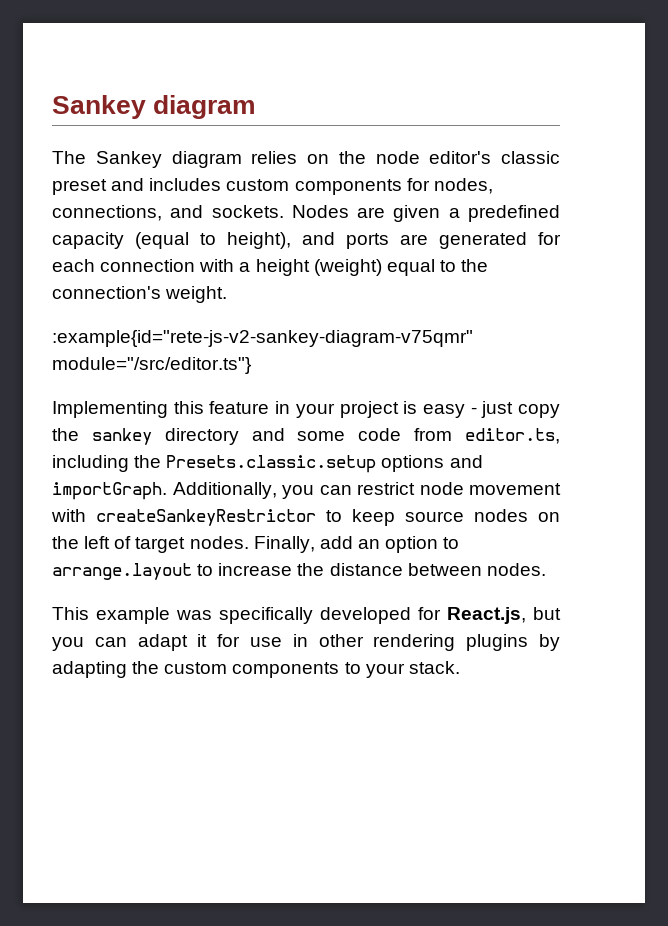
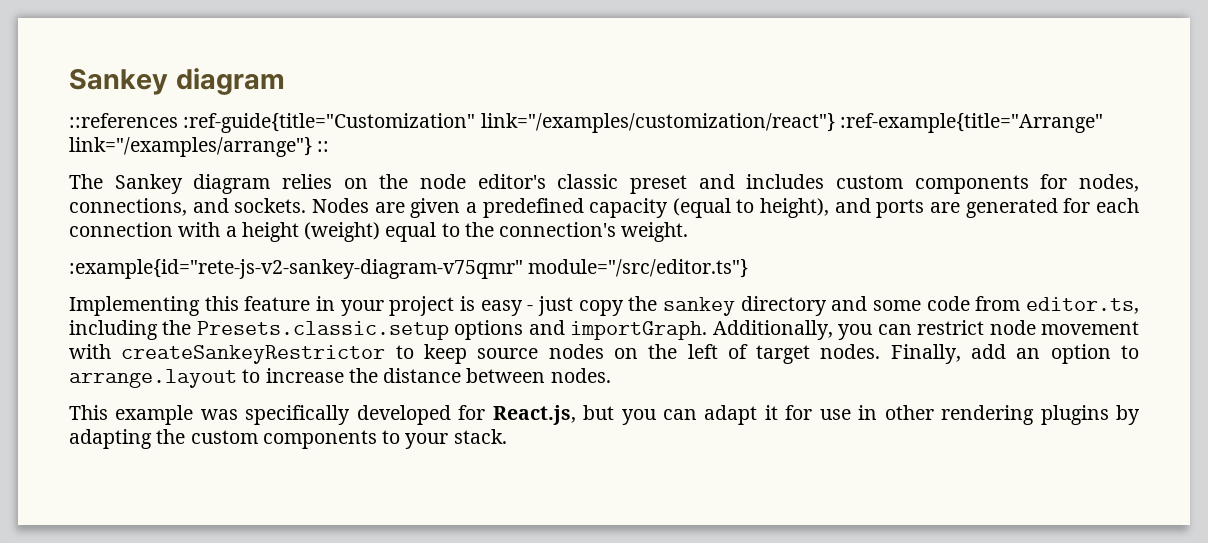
[52,95,257,119] Sankey diagram -> [69,68,285,95] [69,113,1103,133] [69,137,330,157] Sankey diagram // ::references :ref-guide{title="Customization" link="/examples/customization/react"} :ref-example{title="Arrange" link="/examples/arrange"} ::

